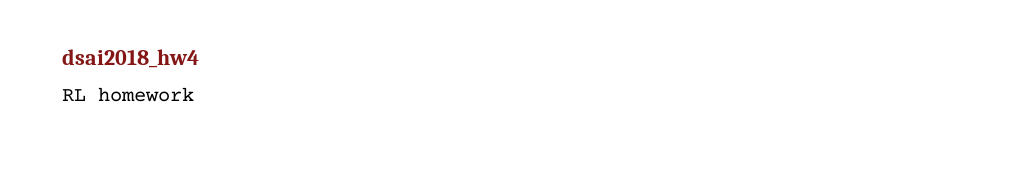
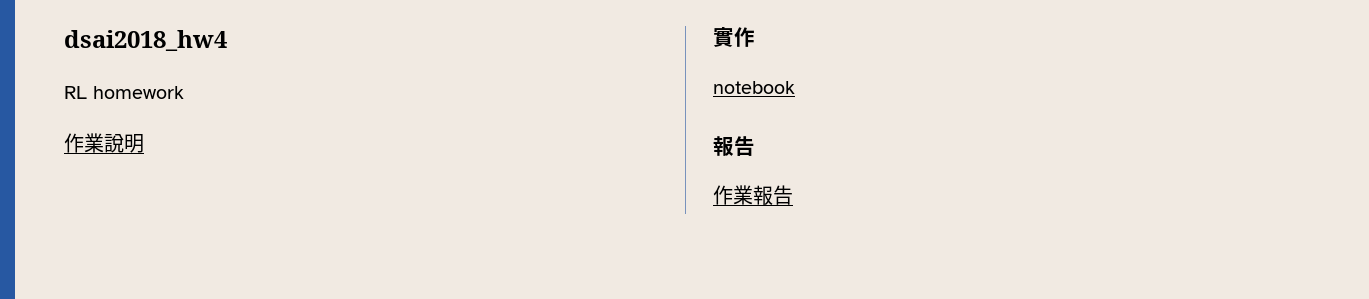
(194, 94) none -> [64,133,144,153] [713,27,755,47] [713,81,795,94] [713,136,755,156] [713,185,793,206] // 作業說明 // 實作 // notebook // 報告 // 作業報告

